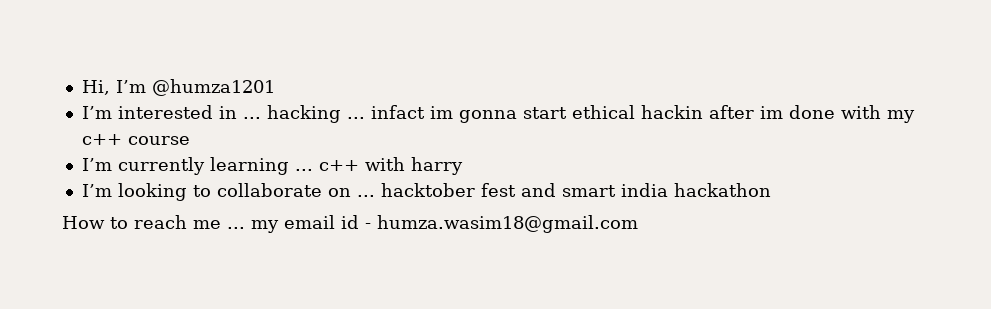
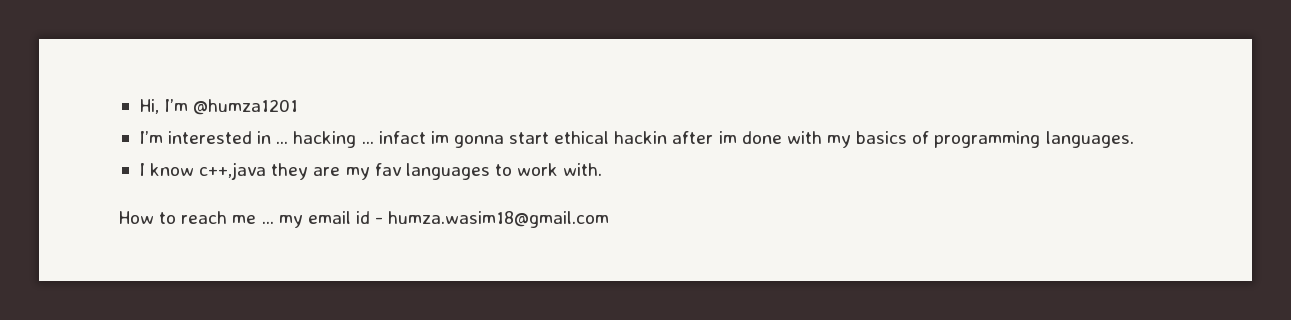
[81,134,190,145] [81,157,463,175] [81,183,771,201] c++ course // I’m currently learning ... c++ with harry // I’m looking to collaborate on ... hacktober fest and smart india hackathon -> [856,131,1134,148] [138,162,603,180] basics of programming languages. // I know c++,java they are my fav languages to work with.

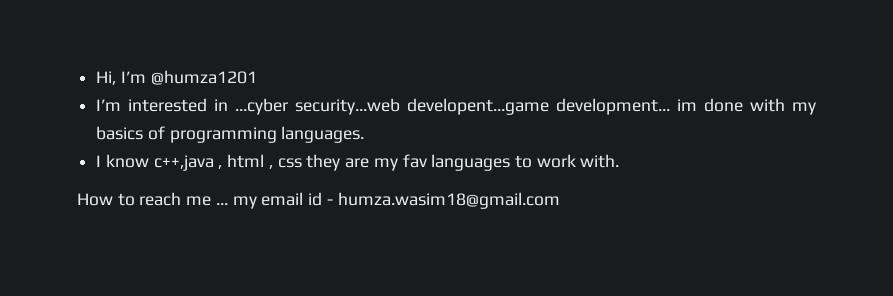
[276,131,714,148] ... hacking ... infact im gonna start ethical hackin after -> [235,98,671,115] ...cyber security...web developent...game development...
(267, 171) none -> [218,154,302,169] , html , css

